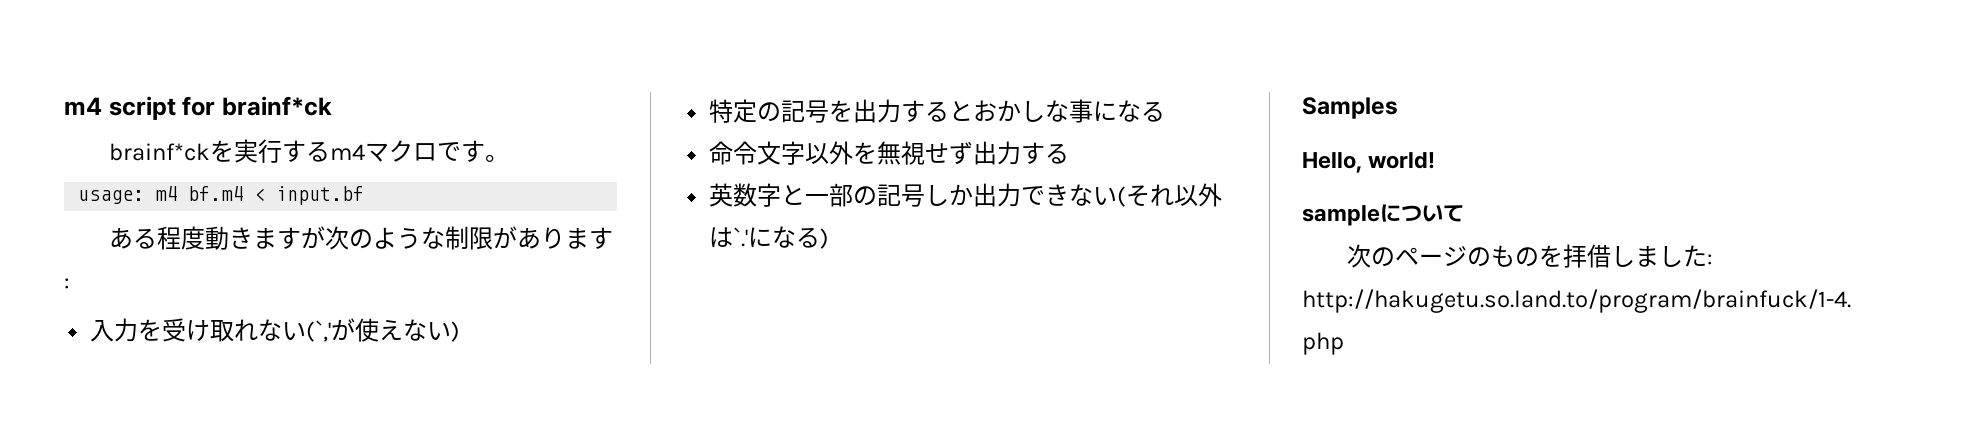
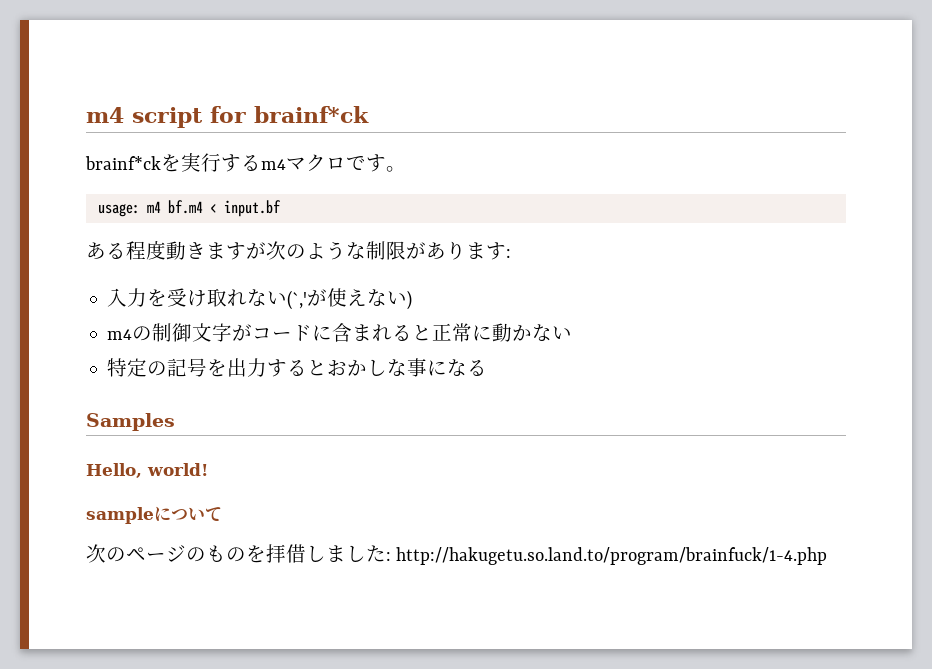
(461, 331) none -> [107,323,573,342] // m4の制御文字がコードに含まれると正常に動かない
[709,141,1070,165] [709,183,1223,207] [709,226,830,249] // 命令文字以外を無視せず出力する // 英数字と一部の記号しか出力できない(それ以外は`.'になる) -> (488, 368) none

